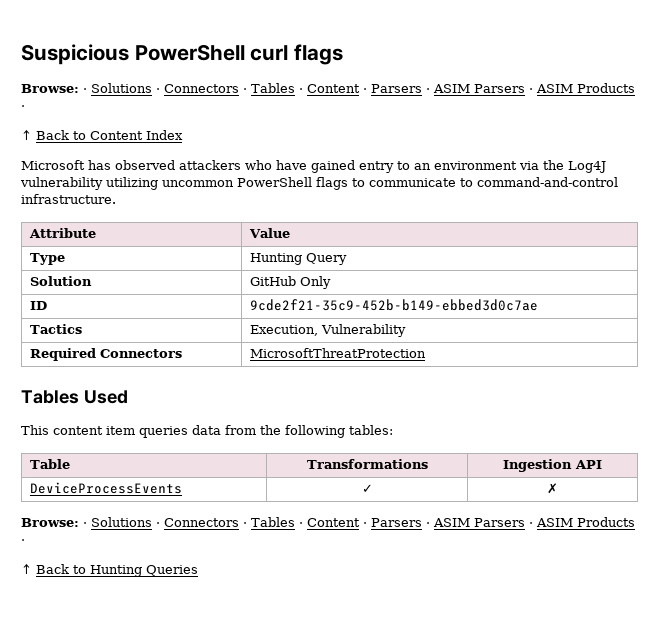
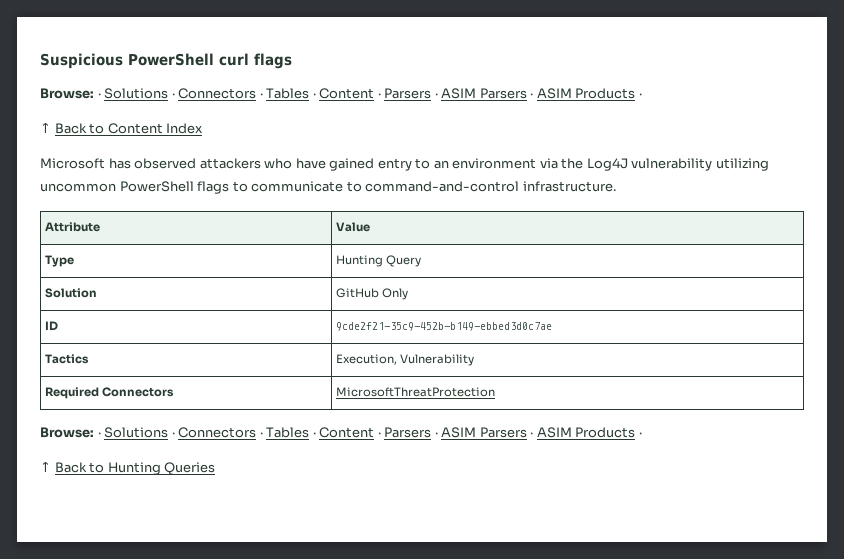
[21,390,128,404] [21,425,393,438] [30,459,71,469] [306,459,428,469] [503,459,602,472] [30,482,183,494] [361,484,373,493] [547,483,558,494] // Tables Used // This content item queries data from the following tables: // Table | Transformations | Ingestion API // DeviceProcessEvents | ✓ | ✗ -> (496, 392) none

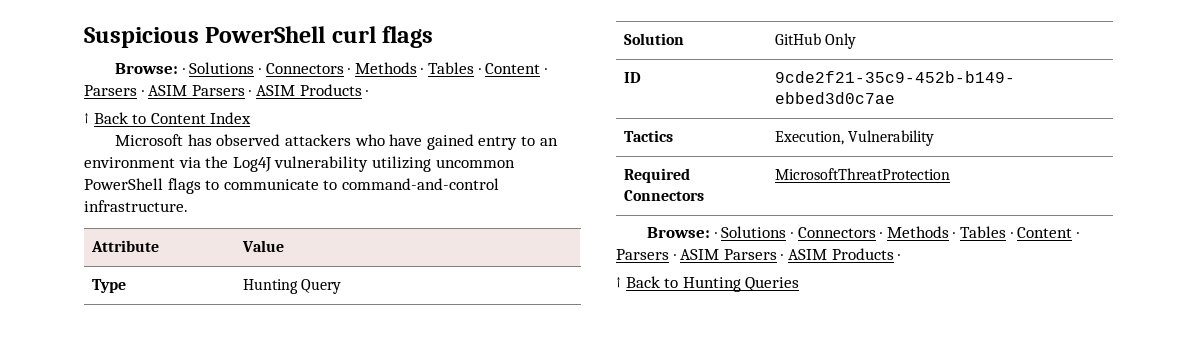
(263, 95) none -> [354,62,424,74] Methods ·
(263, 434) none -> [886,226,956,238] Methods ·

